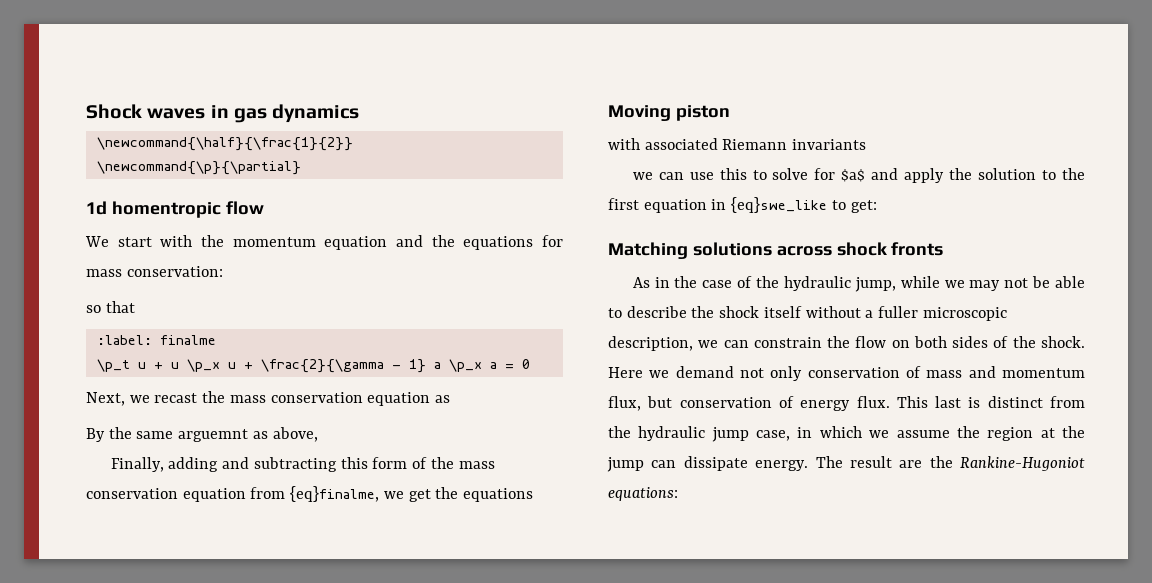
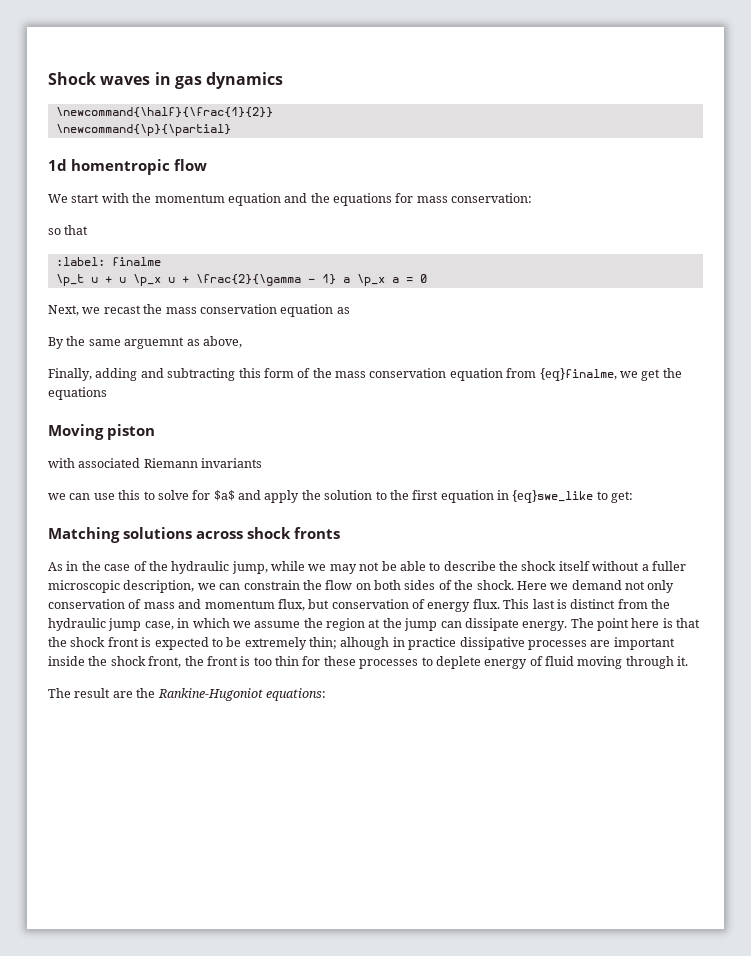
(843, 462) none -> [597,618,701,631] [48,637,675,650] [48,656,689,669] [48,688,71,698] point here is that the shock front is expected to be extremely thin; alhough in practice dissipative processes are important inside the shock front, the front is too thin for these processes to deplete energy of fluid moving through it. // The

